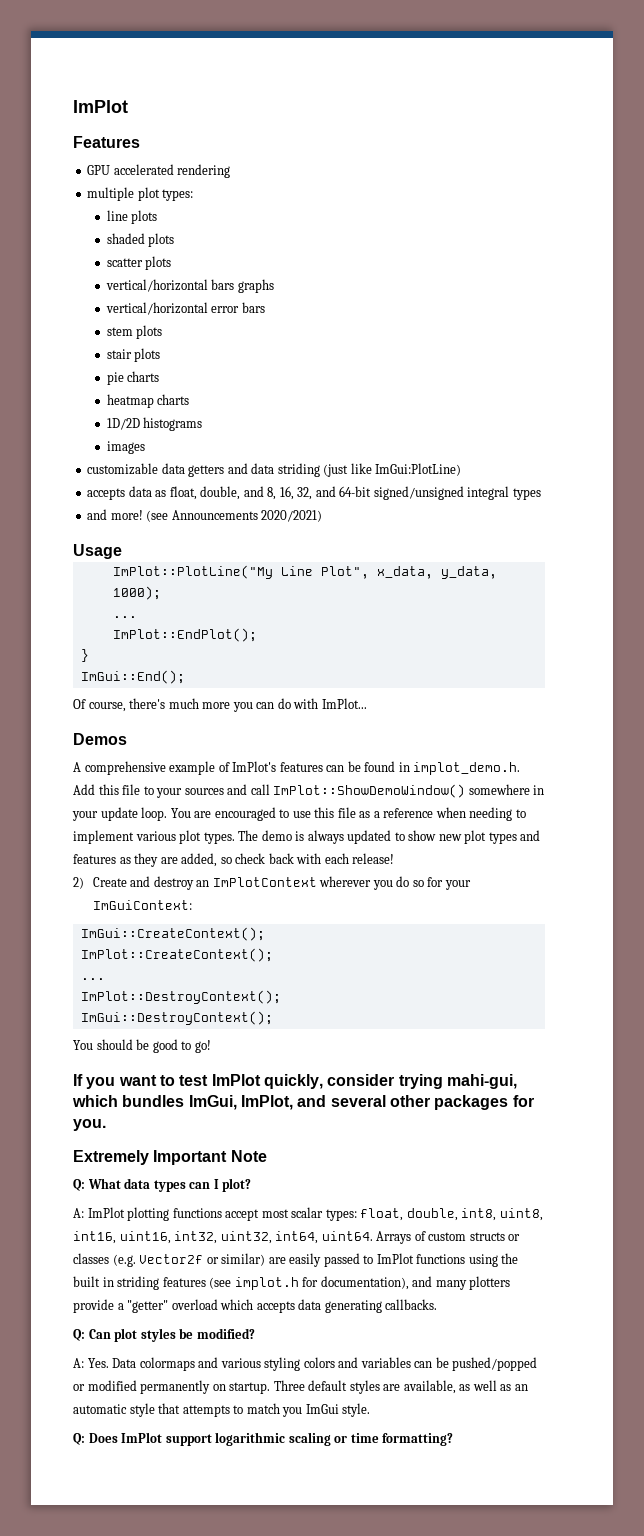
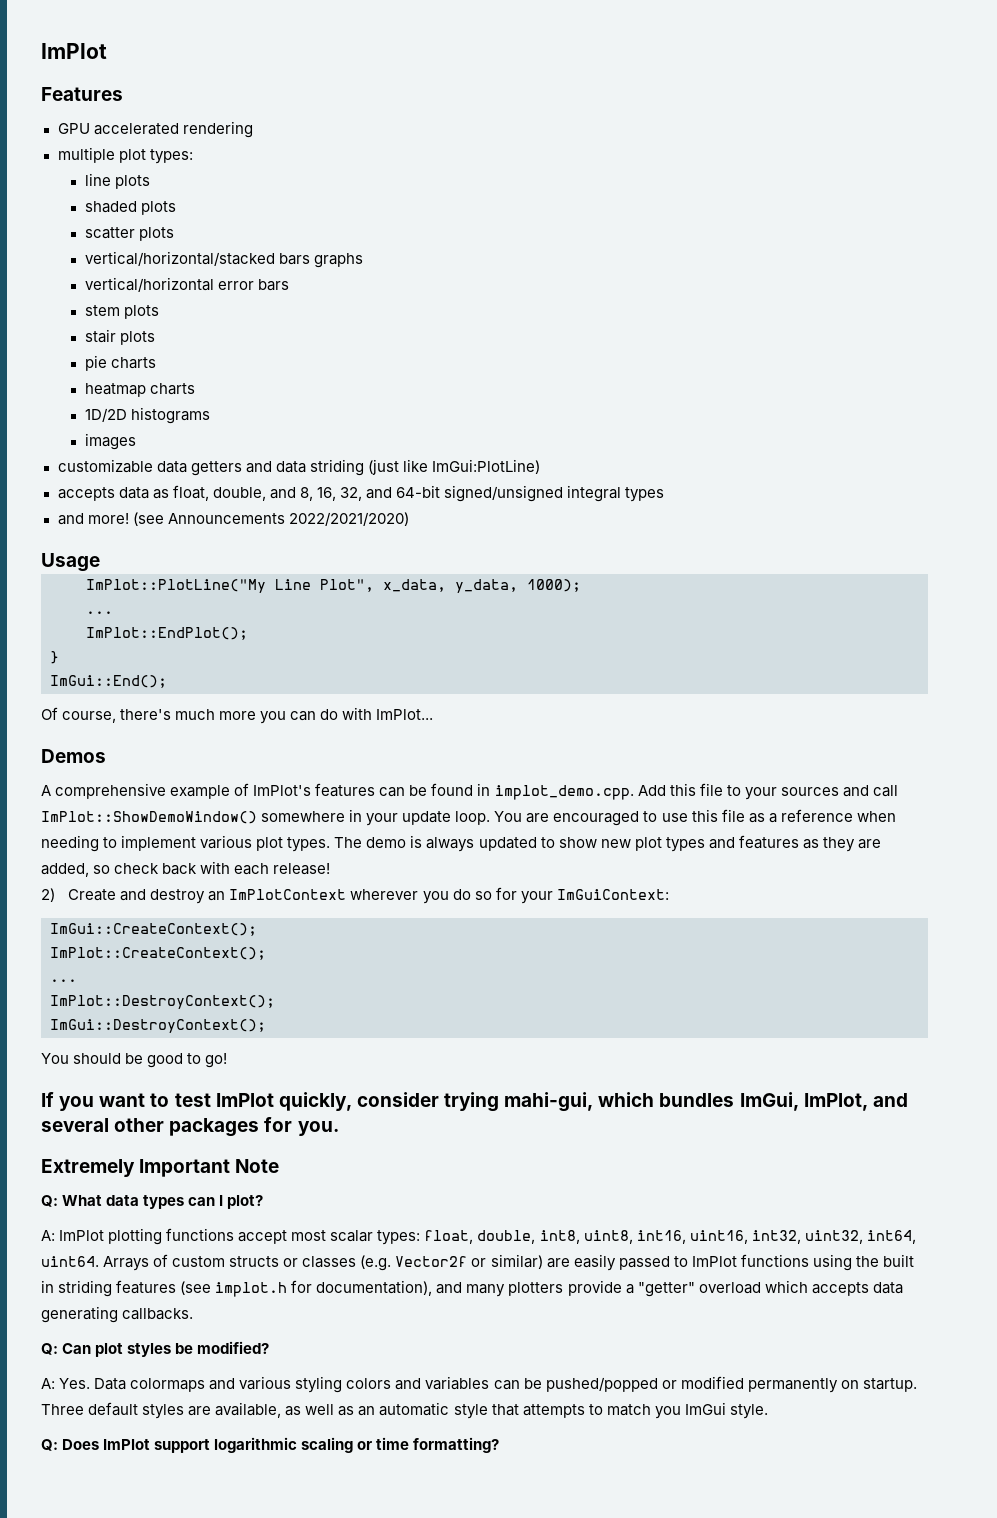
[105,279,208,292] vertical/horizontal -> [84,251,275,266] vertical/horizontal/stacked
[261,510,323,522] 2020/2021) -> [288,512,409,526] 2022/2021/2020)
[413,762,521,775] implot_demo.h. -> [494,785,634,800] implot_demo.cpp.

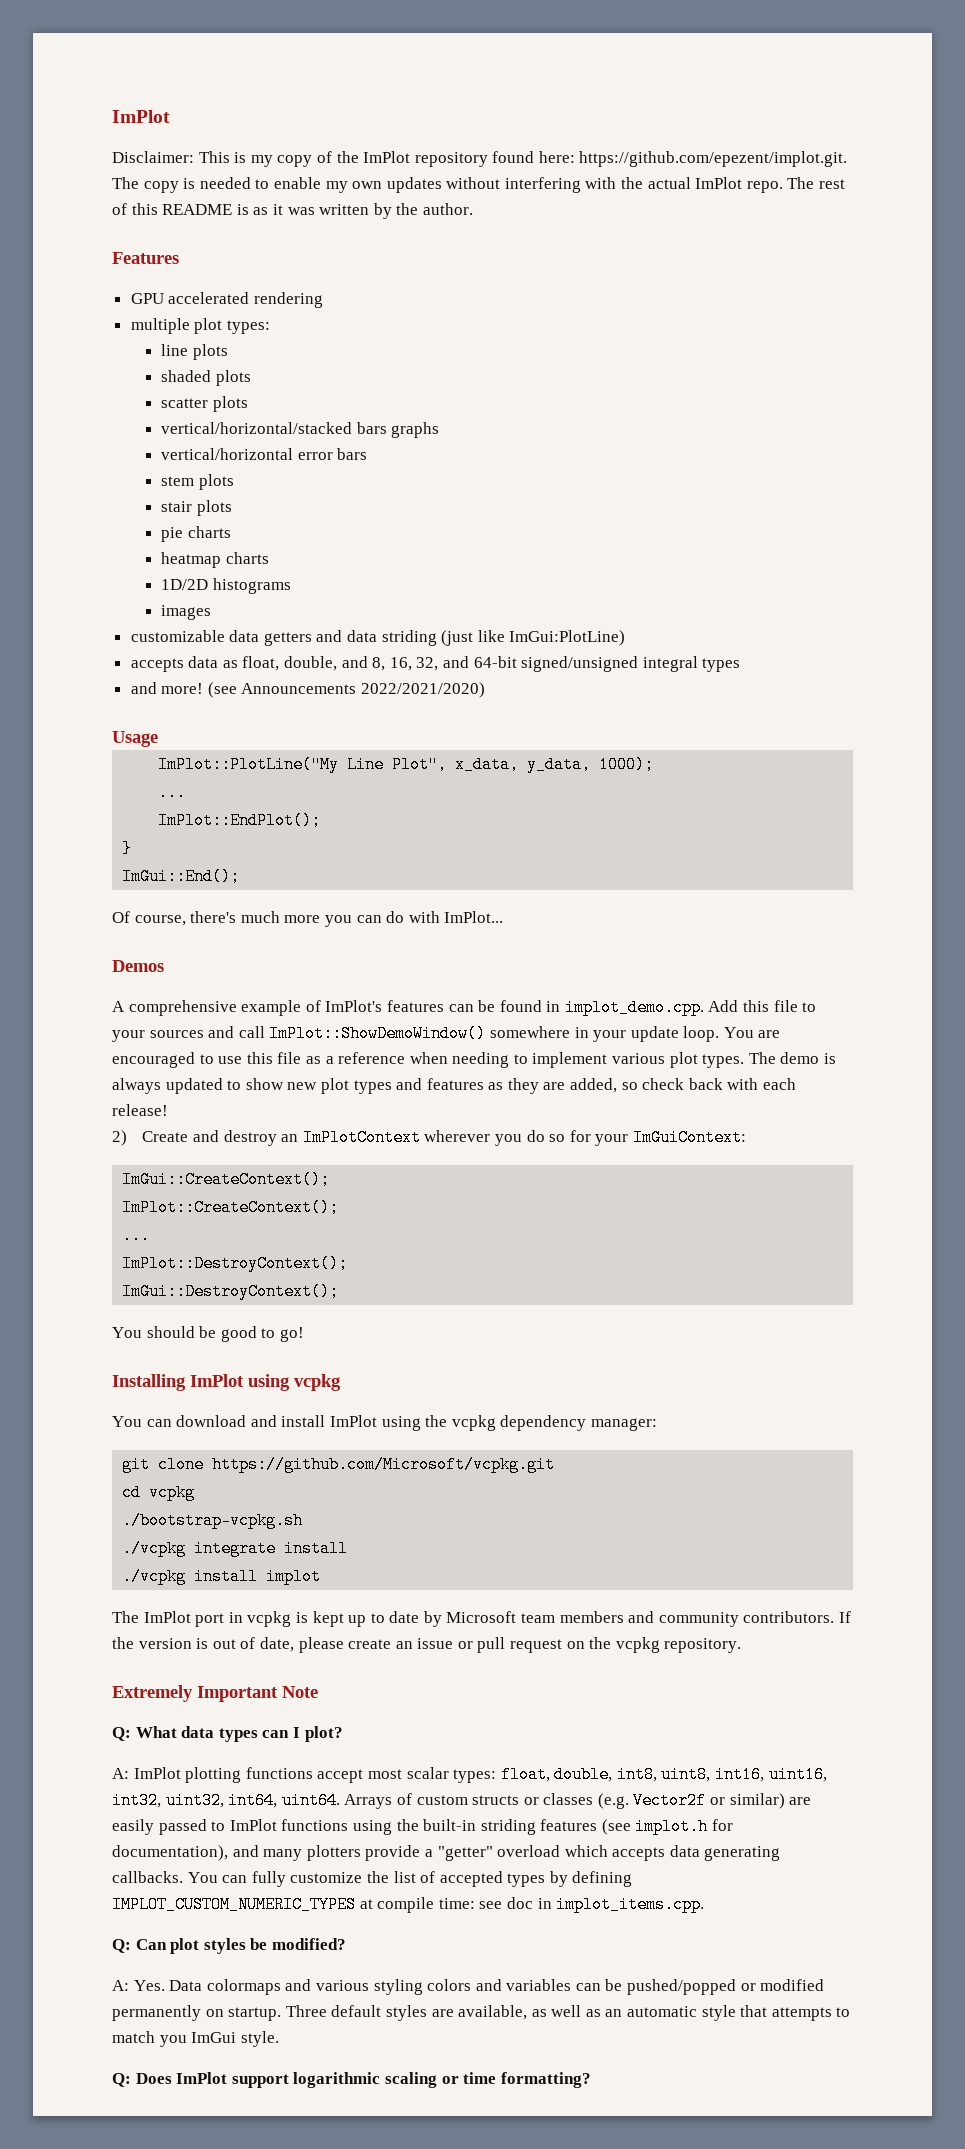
[41,43,107,59] ImPlot -> [112,110,170,123] [112,151,848,167] [112,177,846,193] [112,203,473,219] ImPlot // Disclaimer: This is my copy of the ImPlot repository found here: https://github.com/epezent/implot.git. The copy is needed to enable my own updates without interfering with the actual ImPlot repo. The rest of this README is as it was written by the author.
[41,1092,908,1112] [41,1117,339,1137] If you want to test ImPlot quickly, consider trying mahi-gui, which bundles ImGui, ImPlot, and several other packages for you. -> [112,1374,341,1391] [112,1415,657,1431] [122,1456,556,1473] [122,1484,196,1501] [122,1512,304,1529] [122,1540,349,1557] [122,1568,322,1585] [112,1611,852,1627] [112,1637,742,1653] Installing ImPlot using vcpkg // You can download and install ImPlot using the vcpkg dependency manager: // git clone https://github.com/Microsoft/vcpkg.git // cd vcpkg // ./bootstrap-vcpkg.sh // ./vcpkg integrate install // ./vcpkg install implot // The ImPlot port in vcpkg is kept up to date by Microsoft team members and community contributors. If the version is out of date, please create an issue or pull request on the vcpkg repository.
[882,1254,914,1267] [41,1280,54,1293] built in -> [423,1819,477,1831] built-in
(194, 1314) none -> [187,1871,633,1887] [112,1896,705,1913] You can fully customize the list of accepted types by defining IMPLOT_CUSTOM_NUMERIC_TYPES at compile time: see doc in implot_items.cpp.

